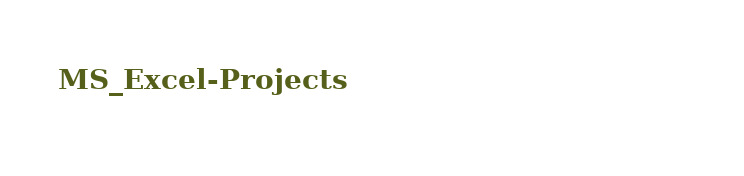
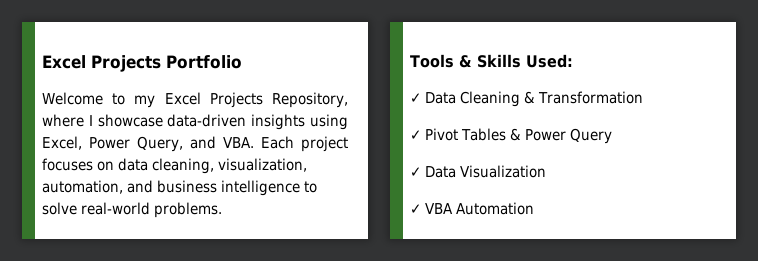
[58,68,348,96] MS_Excel-Projects -> [42,55,242,72] [42,92,348,108] [42,114,348,130] [42,136,348,152] [42,158,307,174] [42,180,317,196] [42,202,222,218] [410,54,573,68] [410,91,643,107] [410,128,612,144] [410,165,546,178] [410,202,534,215] Excel Projects Portfolio // Welcome to my Excel Projects Repository, where I showcase data-driven insights using Excel, Power Query, and VBA. Each project focuses on data cleaning, visualization, automation, and business intelligence to solve real-world problems. // Tools & Skills Used: // ✓ Data Cleaning & Transformation // ✓ Pivot Tables & Power Query // ✓ Data Visualization // ✓ VBA Automation

